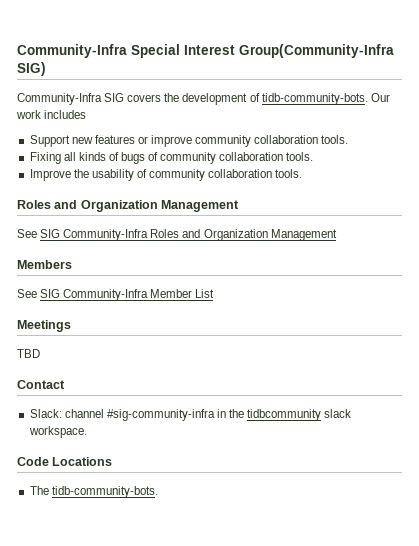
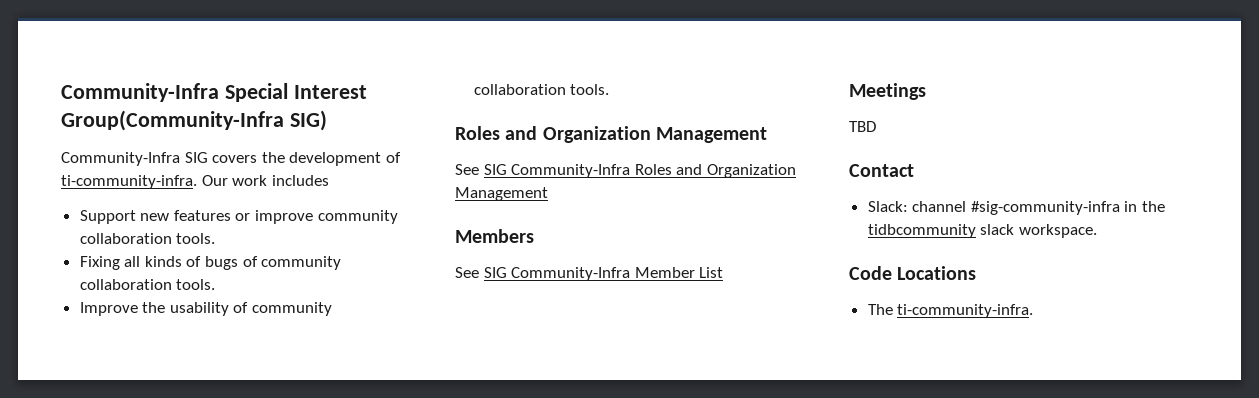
[261,93,368,105] tidb-community-bots. -> [61,175,197,189] ti-community-infra.
[51,486,158,498] tidb-community-bots. -> [897,304,1034,318] ti-community-infra.

